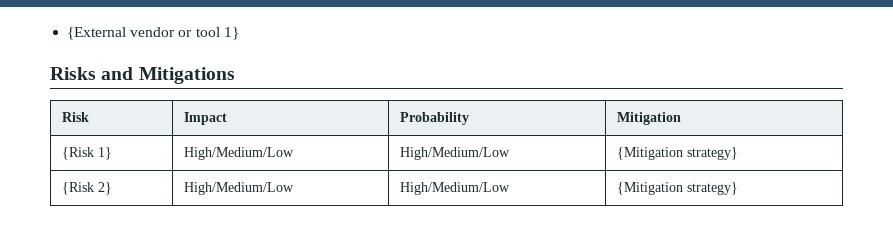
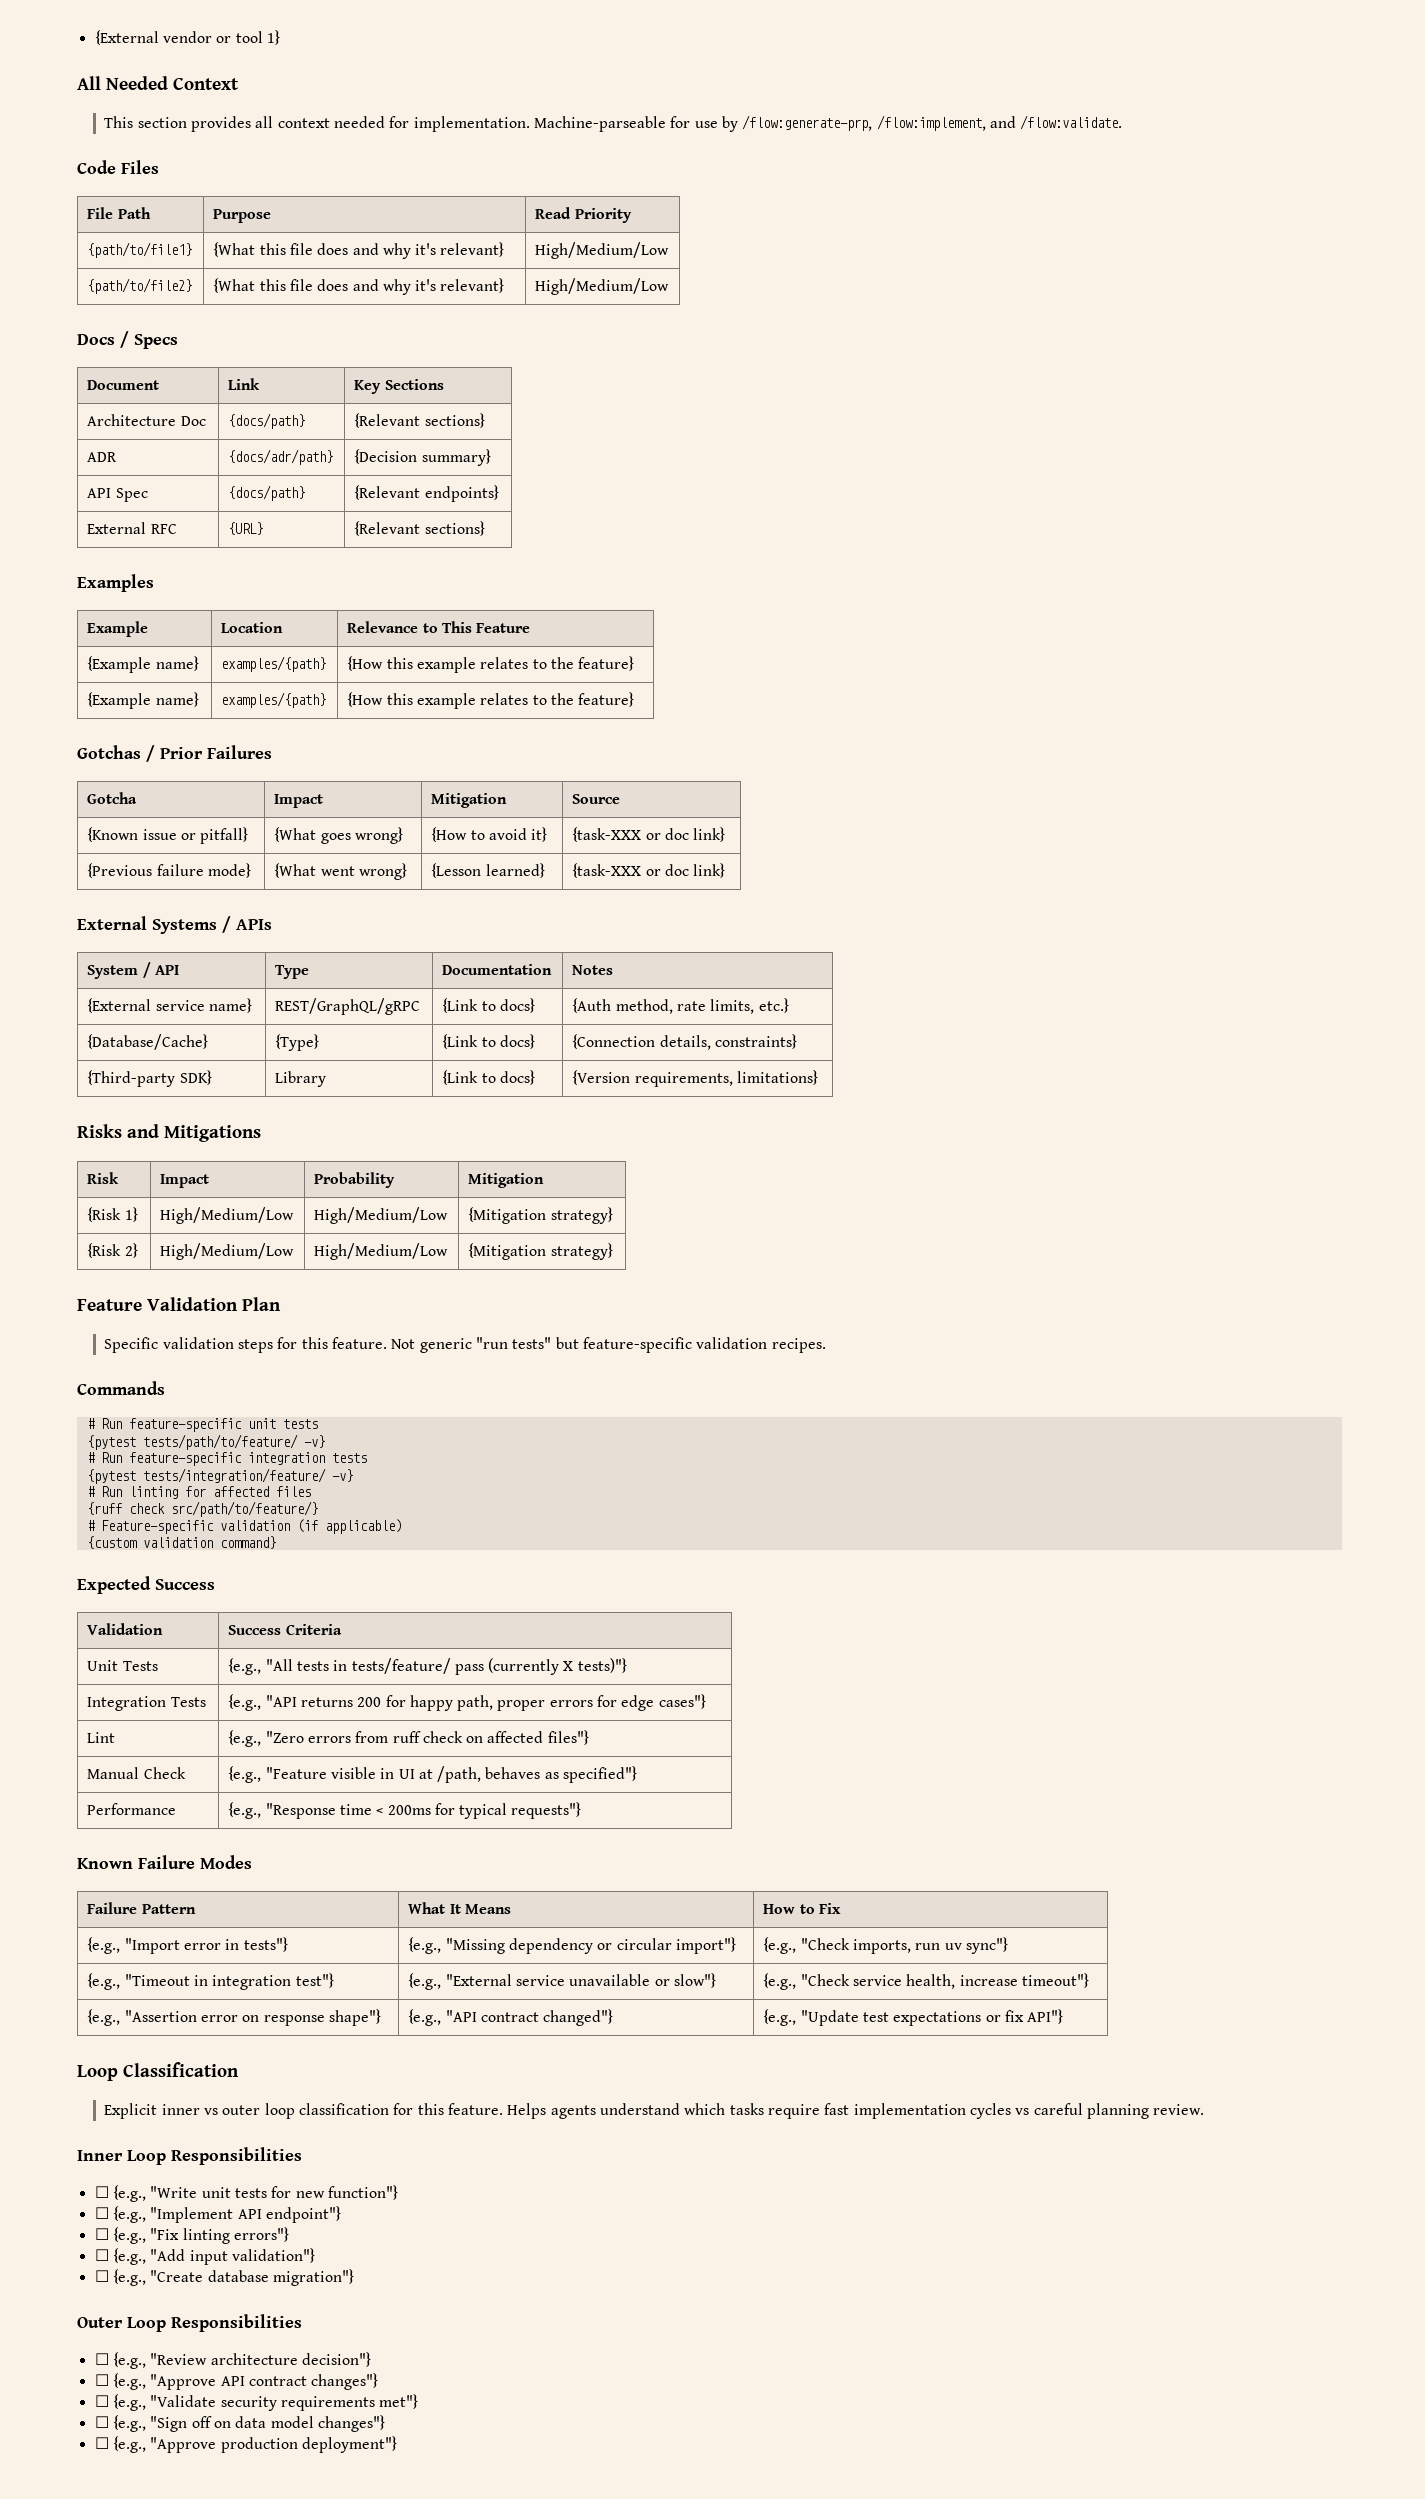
(239, 33) none -> [77,76,239,90] [104,115,1123,132] [77,160,159,174] [87,207,151,219] [213,209,272,223] [535,207,632,223] [87,242,193,258] [213,242,505,259] [535,242,670,259] [87,278,193,294] [213,278,505,295] [535,278,670,295] [77,331,178,349] [87,380,160,390] [228,378,261,390] [354,379,444,394] [87,414,206,426] [228,413,306,429] [354,413,485,428] [87,452,118,462] [228,449,334,465] [354,449,491,466] [87,488,148,502] [228,485,306,501] [354,485,499,502] [87,522,177,534] [228,522,264,535] [354,521,485,536] [77,574,154,592] [87,621,149,637] [221,622,284,633] [347,621,531,633] [87,656,199,673] [221,656,327,672] [347,656,635,673] [87,692,199,709] [221,692,327,708] [347,692,635,709] [77,745,272,762] [87,792,138,804] [274,794,324,808] [431,793,508,808] [572,794,621,804] [87,827,249,844] [274,827,403,844] [431,827,548,842] [572,827,726,842] [87,863,251,878] [274,863,407,880] [431,863,545,878] [572,863,726,878] [77,916,272,934] [87,962,179,979] [275,965,310,979] [442,964,553,975] [572,965,614,975] [87,998,252,1013] [275,998,421,1015] [442,998,535,1013] [572,998,789,1014] [87,1034,209,1050] [275,1034,320,1051] [442,1034,535,1049] [572,1034,797,1050] [87,1070,212,1087] [275,1071,327,1087] [442,1070,535,1085] [572,1070,818,1087] // All Needed Context // This section provides all context needed for implementation. Machine-parseable for use by /flow:generate-prp, /flow:implement, and /flow:validate. // Code Files // File Path | Purpose | Read Priority // {path/to/file1} | {What this file does and why it's relevant} | High/Medium/Low // {path/to/file2} | {What this file does and why it's relevant} | High/Medium/Low // Docs / Specs // Document | Link | Key Sections // Architecture Doc | {docs/path} | {Relevant sections} // ADR | {docs/adr/path} | {Decision summary} // API Spec | {docs/path} | {Relevant endpoints} // External RFC | {URL} | {Relevant sections} // Examples // Example | Location | Relevance to This Feature // {Example name} | examples/{path} | {How this example relates to the feature} // {Example name} | examples/{path} | {How this example relates to the feature} // Gotchas / Prior Failures // Gotcha | Impact | Mitigation | Source // {Known issue or pitfall} | {What goes wrong} | {How to avoid it} | {task-XXX or doc link} // {Previous failure mode} | {What went wrong} | {Lesson learned} | {task-XXX or doc link} // External Systems / APIs // System / API | Type | Documentation | Notes // {External service name} | REST/GraphQL/gRPC | {Link to docs} | {Auth method, rate limits, etc.} // {Database/Cache} | {Type} | {Link to docs} | {Connection details, constraints} // {Third-party SDK} | Library | {Link to docs} | {Version requirements, limitations}
(739, 188) none -> [77,1297,281,1311] [104,1337,826,1353] [77,1381,165,1395] [86,1418,318,1432] [86,1434,325,1450] [86,1452,367,1466] [86,1468,353,1484] [86,1486,311,1499] [86,1501,318,1517] [86,1519,402,1534] [86,1536,276,1549] [77,1576,215,1594] [87,1623,164,1635] [228,1624,342,1635] [87,1660,158,1671] [228,1658,627,1675] [87,1696,206,1711] [228,1694,706,1711] [87,1732,116,1743] [228,1730,589,1747] [87,1767,186,1779] [228,1766,638,1783] [87,1803,177,1815] [228,1802,582,1819] [77,1855,252,1869] [87,1902,196,1914] [408,1902,511,1914] [763,1903,841,1914] [87,1937,288,1954] [408,1937,736,1954] [763,1937,1008,1954] [87,1973,334,1990] [408,1973,716,1990] [763,1973,1089,1990] [87,2009,381,2026] [408,2009,614,2026] [763,2009,1064,2026] [77,2062,239,2081] [104,2103,1205,2119] [77,2147,302,2165] [94,2185,398,2202] [94,2206,341,2223] [94,2227,289,2244] [94,2248,315,2265] [94,2269,354,2286] [77,2314,302,2332] [94,2352,371,2369] [94,2373,379,2390] [94,2394,419,2411] [94,2415,385,2432] [94,2436,397,2453] // Feature Validation Plan // Specific validation steps for this feature. Not generic "run tests" but feature-specific validation recipes. // Commands // # Run feature-specific unit tests // {pytest tests/path/to/feature/ -v} // # Run feature-specific integration tests // {pytest tests/integration/feature/ -v} // # Run linting for affected files // {ruff check src/path/to/feature/} // # Feature-specific validation (if applicable) // {custom validation command} // Expected Success // Validation | Success Criteria // Unit Tests | {e.g., "All tests in tests/feature/ pass (currently X tests)"} // Integration Tests | {e.g., "API returns 200 for happy path, proper errors for edge cases"} // Lint | {e.g., "Zero errors from ruff check on affected files"} // Manual Check | {e.g., "Feature visible in UI at /path, behaves as specified"} // Performance | {e.g., "Response time < 200ms for typical requests"} // Known Failure Modes // Failure Pattern | What It Means | How to Fix // {e.g., "Import error in tests"} | {e.g., "Missing dependency or circular import"} | {e.g., "Check imports, run uv sync"} // {e.g., "Timeout in integration test"} | {e.g., "External service unavailable or slow"} | {e.g., "Check service health, increase timeout"} // {e.g., "Assertion error on response shape"} | {e.g., "API contract changed"} | {e.g., "Update test expectations or fix API"} // Loop Classification // Explicit inner vs outer loop classification for this feature. Helps agents understand which tasks require fast implementation cycles vs careful planning review. // Inner Loop Responsibilities // ☐ {e.g., "Write unit tests for new function"} // ☐ {e.g., "Implement API endpoint"} // ☐ {e.g., "Fix linting errors"} // ☐ {e.g., "Add input validation"} // ☐ {e.g., "Create database migration"} // Outer Loop Responsibilities // ☐ {e.g., "Review architecture decision"} // ☐ {e.g., "Approve API contract changes"} // ☐ {e.g., "Validate security requirements met"} // ☐ {e.g., "Sign off on data model changes"} // ☐ {e.g., "Approve production deployment"}

